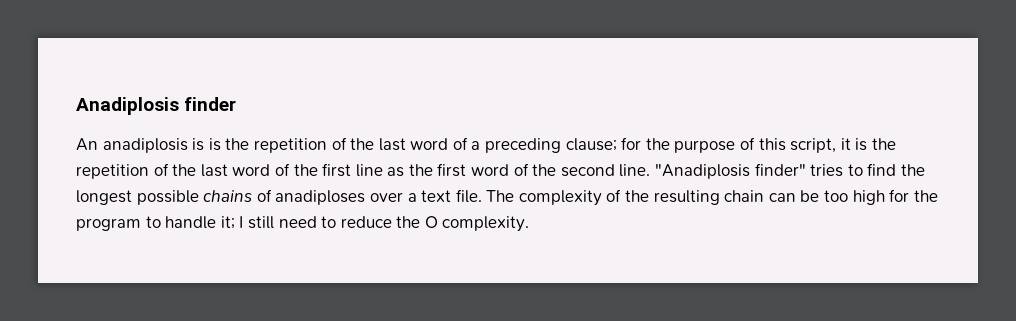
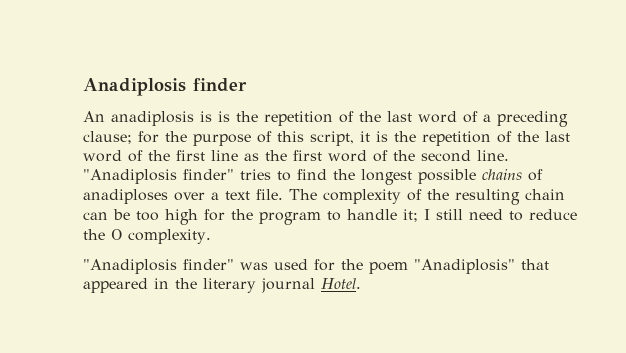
(530, 224) none -> [83,259,549,274] [83,278,361,293] // "Anadiplosis finder" was used for the poem "Anadiplosis" that appeared in the literary journal Hotel.

